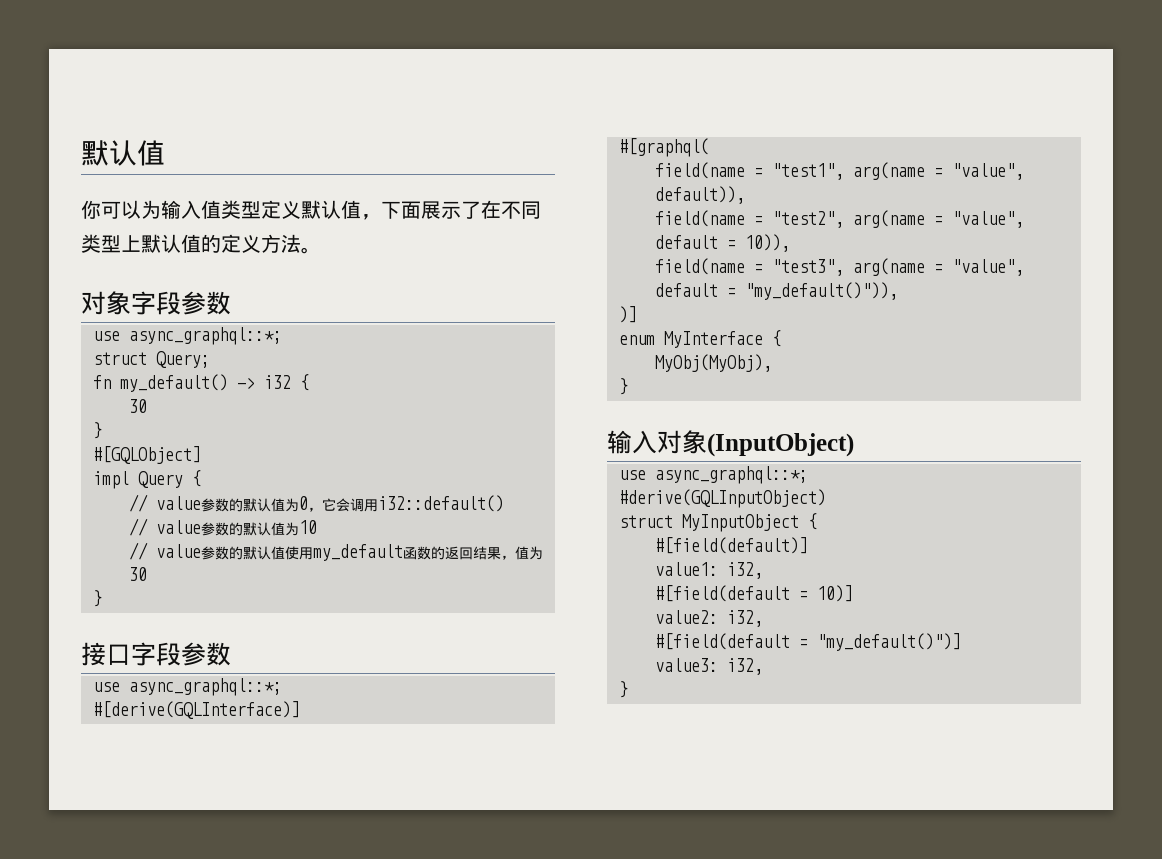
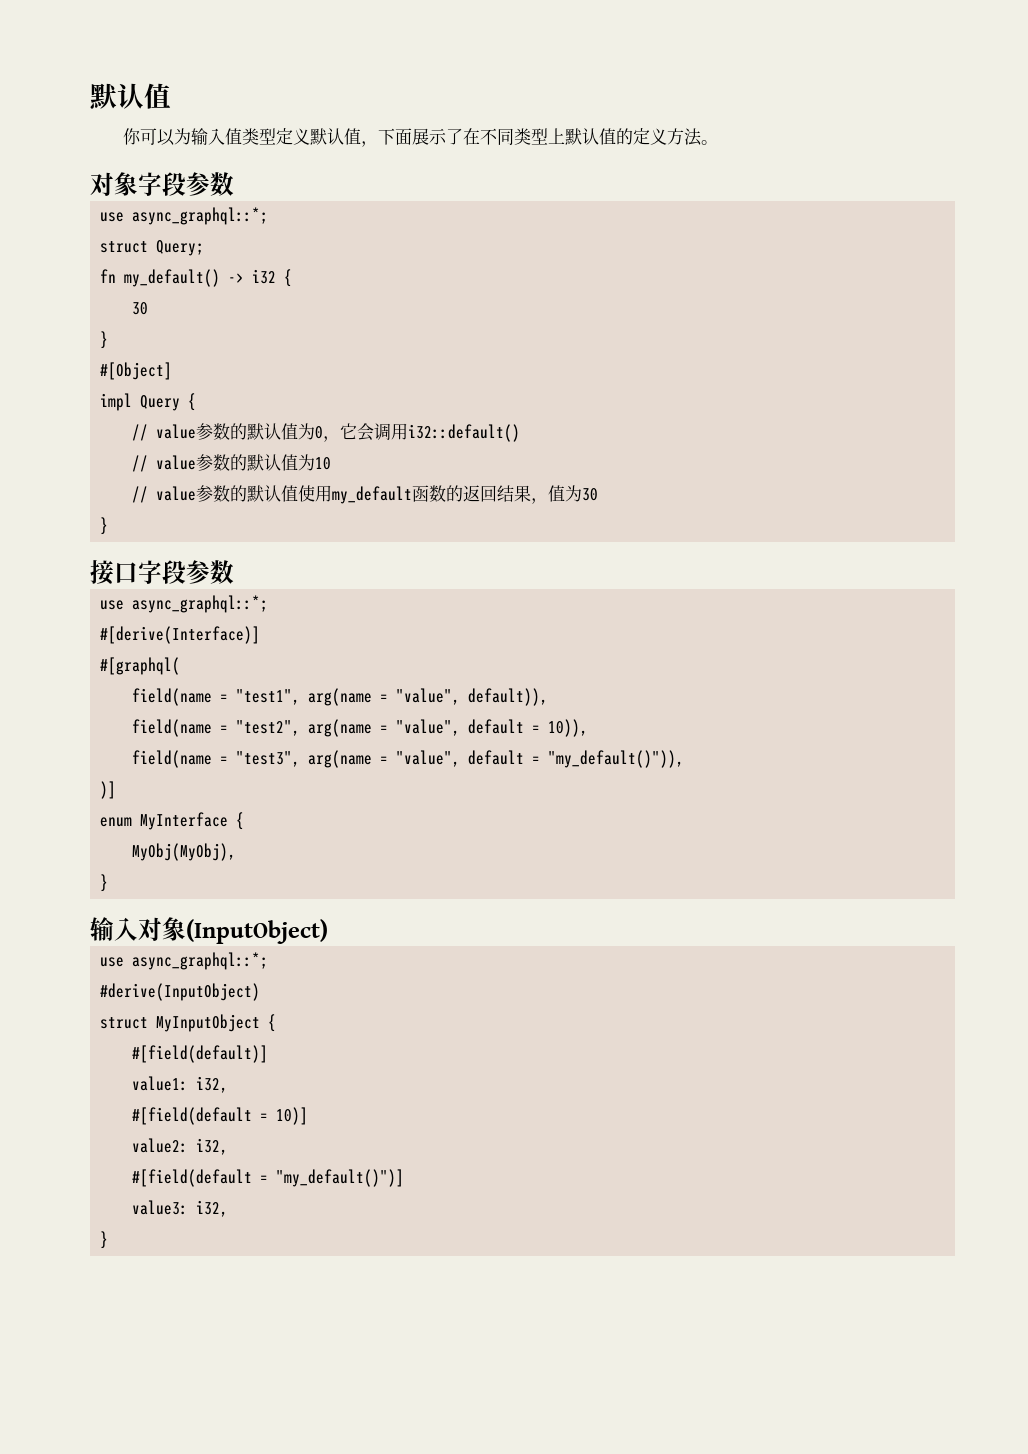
[93,446,201,464] #[GQLObject] -> [100,362,173,380] #[Object]
[93,701,300,719] #[derive(GQLInterface)] -> [100,626,261,644] #[derive(Interface)]
[619,489,826,508] #derive(GQLInputObject) -> [100,983,261,1001] #derive(InputObject)

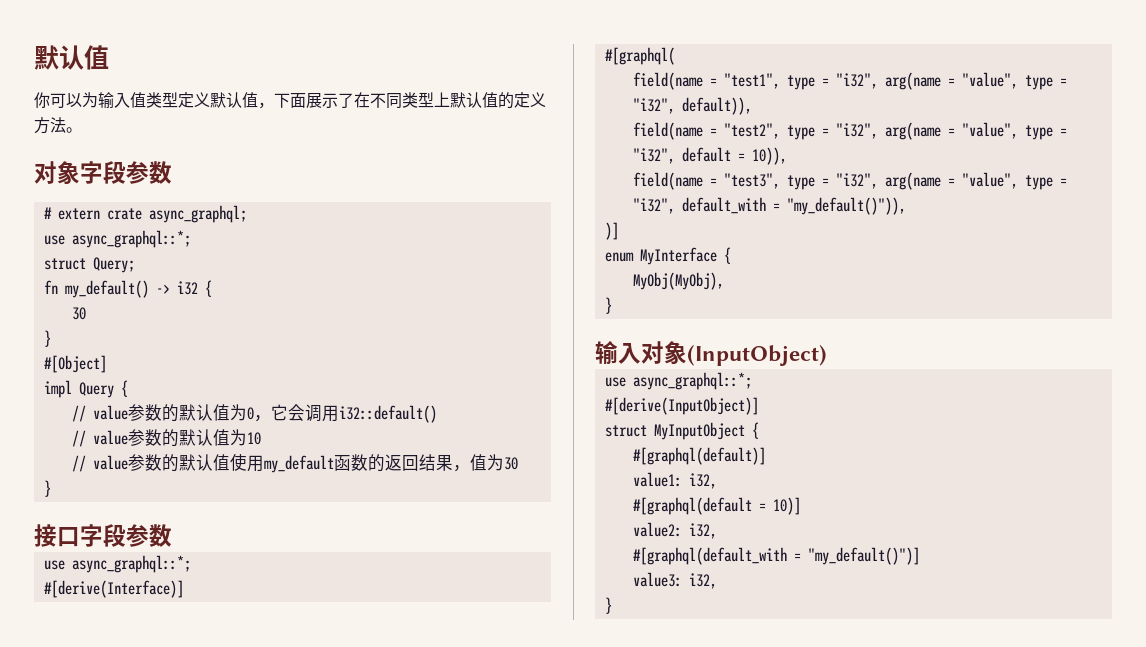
(234, 184) none -> [43,205,247,223] // # extern crate async_graphql;
[308,688,549,706] [132,719,461,737] arg(name = "value", default)), // field(name = "test2", arg(name = "value", -> [786,72,1067,90] [632,97,752,115] [632,122,1067,140] [632,148,675,164] type = "i32", arg(name = "value", type = "i32", default)), // field(name = "test2", type = "i32", arg(name = "value", type = "i32",
[308,750,525,768] arg(name = "value", default -> [786,172,1067,190] [632,197,766,214] type = "i32", arg(name = "value", type = "i32", default_with
[100,983,261,1001] #derive(InputObject) -> [604,397,759,415] #[derive(InputObject)]
[132,1045,269,1063] #[field(default)] -> [632,447,766,465] #[graphql(default)]
[132,1107,253,1125] #[field(default -> [632,497,752,515] #[graphql(default
[132,1169,253,1187] #[field(default -> [632,547,787,565] #[graphql(default_with

